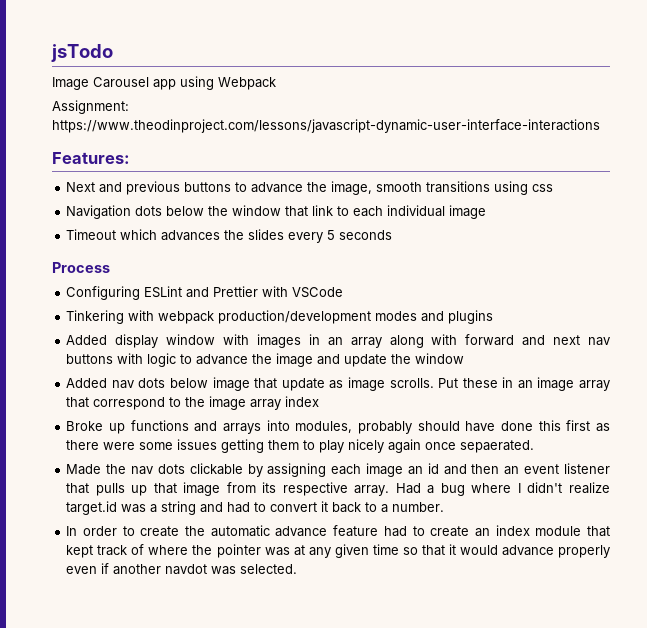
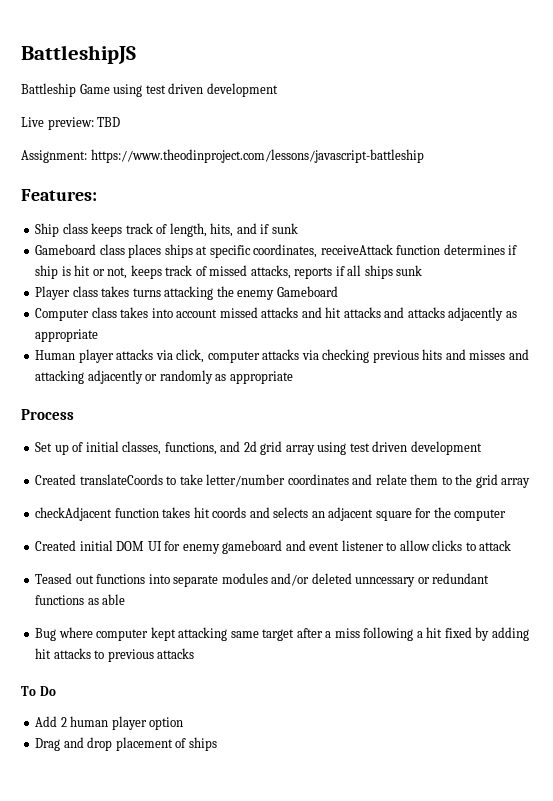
[51,44,113,62] [52,76,276,90] jsTodo // Image Carousel app using Webpack -> [21,45,136,64] [21,83,278,97] [21,117,121,130] BattleshipJS // Battleship Game using test driven development // Live preview: TBD
[52,119,600,133] https://www.theodinproject.com/lessons/javascript-dynamic-user-interface-interactions -> [90,149,424,163] https://www.theodinproject.com/lessons/javascript-battleship
[66,181,554,195] [66,205,487,219] [66,229,393,243] [52,262,110,273] [66,286,344,300] [66,310,494,324] [66,334,610,348] [66,353,465,367] [66,377,610,391] [66,397,166,410] Next and previous buttons to advance the image, smooth transitions using css // Navigation dots below the window that link to each individual image // Timeout which advances the slides every 5 seconds // Process // Configuring ESLint and Prettier with VSCode // Tinkering with webpack production/development modes and plugins // Added display window with images in an array along with forward and next nav buttons with logic to advance the image and update the window // Added nav dots below image that update as image scrolls. Put these in an image array that correspond -> [35,223,298,237] [35,244,518,258] [35,265,423,279] [35,286,338,300] [35,307,517,321] [35,329,99,342] [35,349,529,363] [35,370,293,384] [21,409,74,420] [35,441,482,455] [35,474,439,487] Ship class keeps track of length, hits, and if sunk // Gameboard class places ships at specific coordinates, receiveAttack function determines if ship is hit or not, keeps track of missed attacks, reports if all ships sunk // Player class takes turns attacking the enemy Gameboard // Computer class takes into account missed attacks and hit attacks and attacks adjacently as appropriate // Human player attacks via click, computer attacks via checking previous hits and misses and attacking adjacently or randomly as appropriate // Process // Set up of initial classes, functions, and 2d grid array using test driven development // Created translateCoords to take letter/number coordinates and relate them
[209,396,320,410] [66,420,610,434] [66,439,535,453] [66,463,611,477] [66,482,610,496] [66,501,445,515] [66,525,610,537] [66,544,610,558] [66,563,298,575] image array index // Broke up functions and arrays into modules, probably should have done this first as there were some issues getting them to play nicely again once sepaerated. // Made the nav dots clickable by assigning each image an id and then an event listener that pulls up that image from its respective array. Had a bug where I didn't realize target.id was a string and had to convert it back to a number. // In order to create the automatic advance feature had to create an index module that kept track of where the pointer was at any given time so that it would advance properly even if another navdot was selected. -> [475,474,531,488] [35,507,507,521] [35,540,512,554] [35,573,490,587] [35,594,126,605] [35,627,529,641] [35,648,195,662] [21,686,56,696] [35,716,184,730] [35,737,217,751] grid array // checkAdjacent function takes hit coords and selects an adjacent square for the computer // Created initial DOM UI for enemy gameboard and event listener to allow clicks to attack // Teased out functions into separate modules and/or deleted unncessary or redundant functions as able // Bug where computer kept attacking same target after a miss following a hit fixed by adding hit attacks to previous attacks // To Do // Add 2 human player option // Drag and drop placement of ships

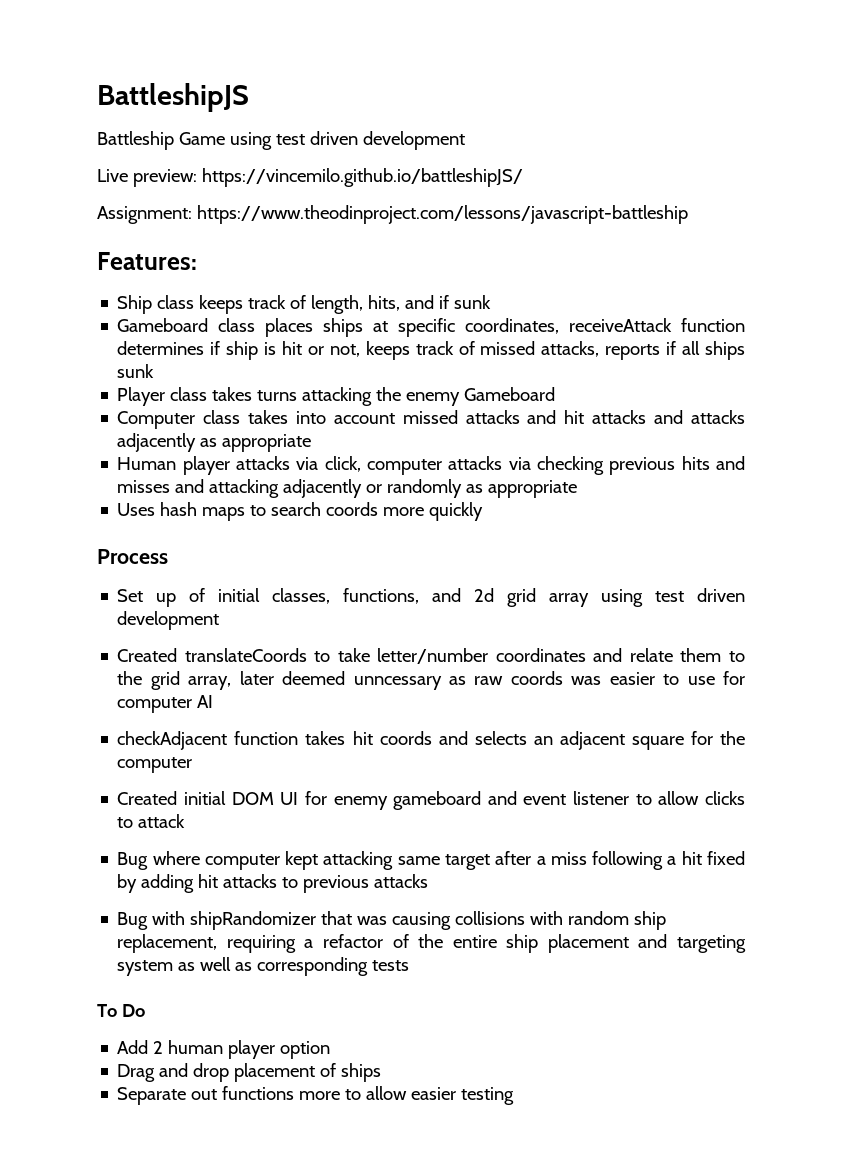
[97,117,121,127] TBD -> [201,168,523,187] https://vincemilo.github.io/battleshipJS/
(293, 377) none -> [117,502,484,521] // Uses hash maps to search coords more quickly
[501,478,531,488] array -> [188,671,746,690] [117,695,214,713] array, later deemed unncessary as raw coords was easier to use for computer AI
[35,573,490,587] [35,594,126,605] // Teased out functions into separate modules and/or deleted unncessary or redundant functions as able -> (186, 821) none
(195, 653) none -> [117,911,667,930] [117,934,746,953] [117,957,410,976] // Bug with shipRandomizer that was causing collisions with random ship replacement, requiring a refactor of the entire ship placement and targeting system as well as corresponding tests
(217, 744) none -> [117,1086,515,1105] // Separate out functions more to allow easier testing

